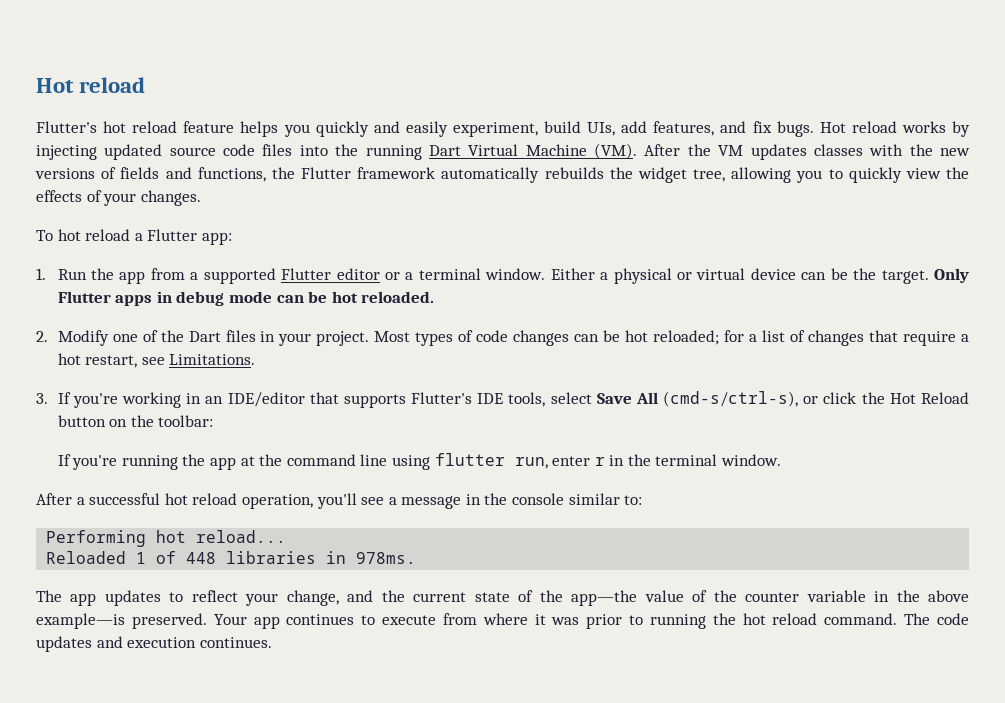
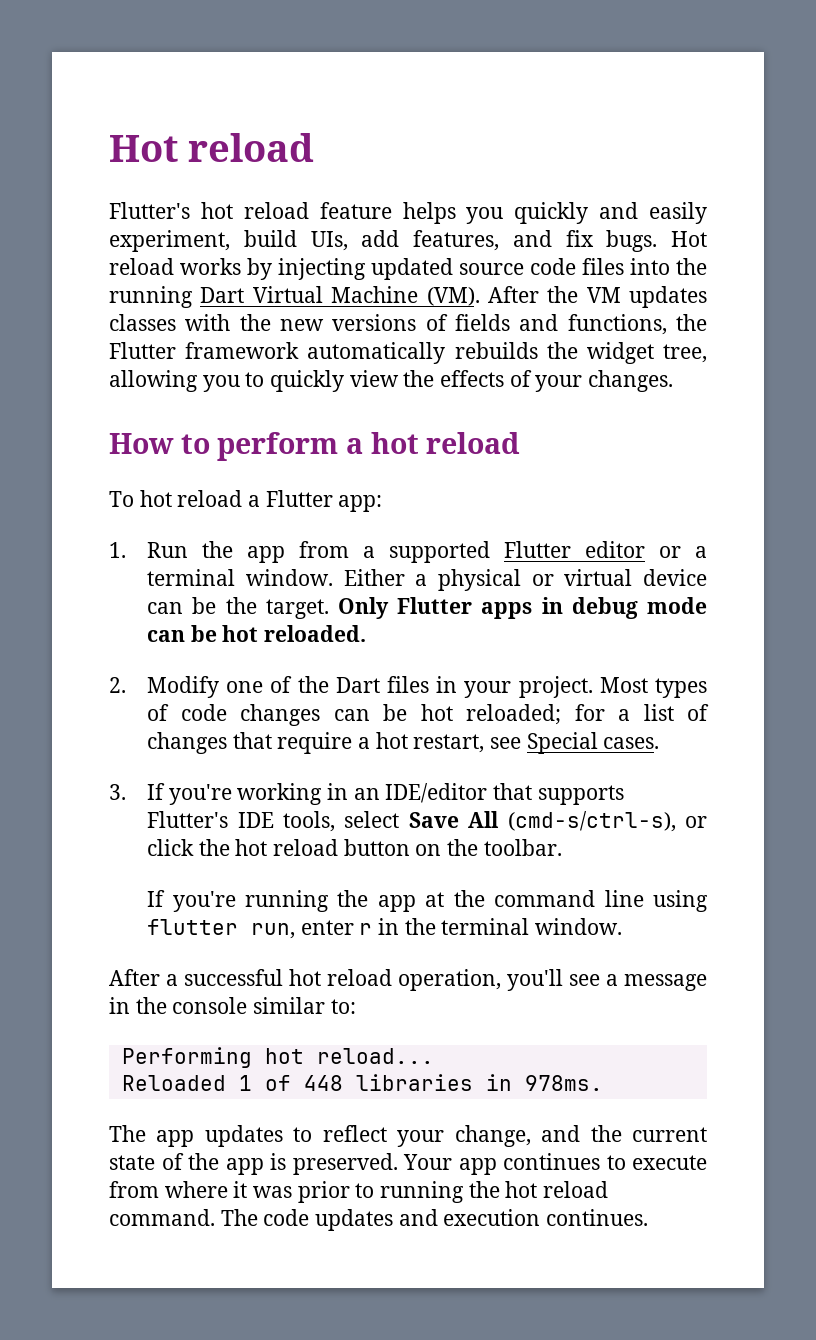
(201, 198) none -> [109,432,521,461] // How to perform a hot reload
[169,354,256,365] Limitations. -> [526,732,660,754] Special cases.
[889,392,970,404] Hot Reload -> [235,839,339,856] hot reload
[158,415,214,427] toolbar: -> [483,839,562,856] toolbar.
[571,590,970,606] [36,613,125,629] app—the value of the counter variable in the above example—is -> [225,1153,286,1175] app is

